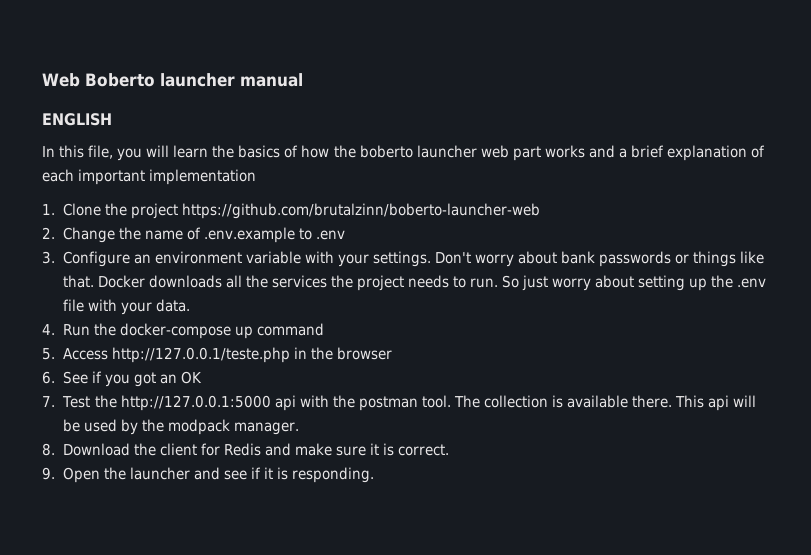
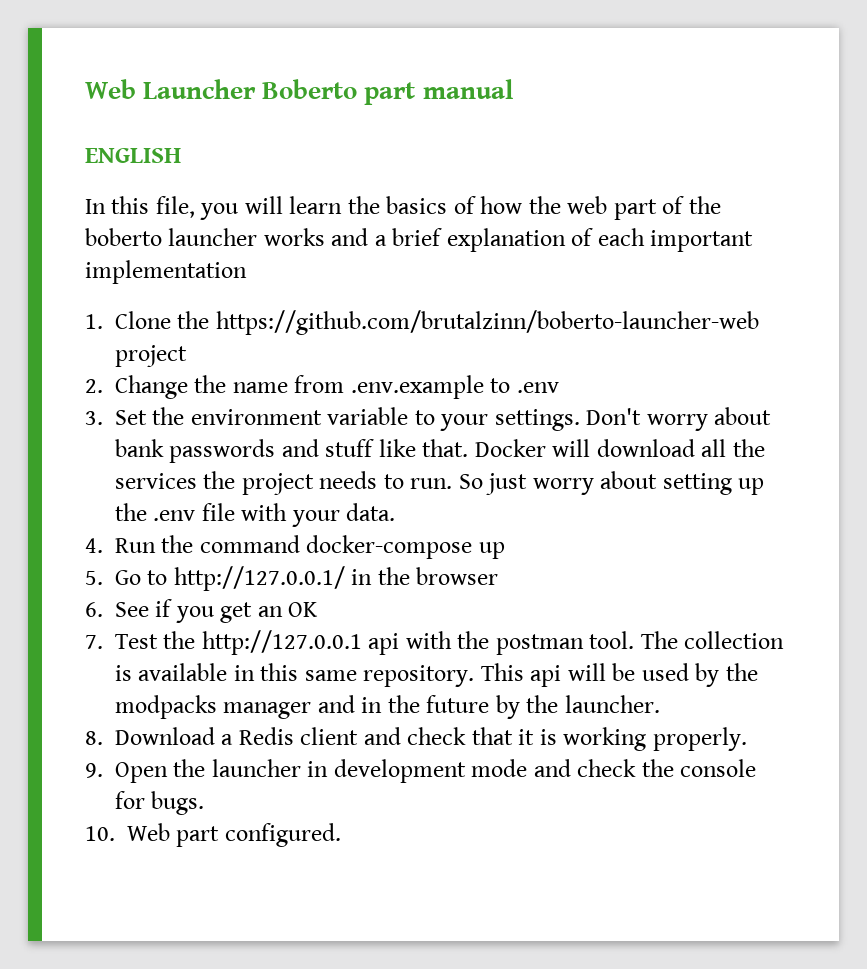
[42,73,235,87] Web Boberto launcher -> [85,79,416,105] Web Launcher Boberto part
[359,145,541,161] boberto launcher web part -> [567,196,721,220] [85,228,258,246] web part of the boberto launcher
[130,203,540,219] project https://github.com/brutalzinn/boberto-launcher-web -> [215,310,759,335] [115,345,187,367] https://github.com/brutalzinn/boberto-launcher-web project
[186,227,201,240] of -> [294,375,345,393] from
[62,251,151,267] Configure an -> [115,407,185,425] Set the
[304,251,334,263] with -> [414,410,435,425] to
[675,251,737,267] or things -> [281,439,375,457] and stuff
[148,275,222,288] downloads -> [552,439,695,457] will download
(116, 329) none -> [199,535,300,553] command
[256,323,324,336] command -> (505, 550) none
[62,347,290,363] Access http://127.0.0.1/teste.php -> [115,566,345,591] Go to http://127.0.0.1/
[133,372,156,387] got -> [220,602,253,623] get
[120,395,271,411] http://127.0.0.1:5000 -> [201,630,362,655] http://127.0.0.1
[632,395,673,408] there. -> [233,663,475,687] in this same repository.
[167,419,299,435] [42,443,450,456] [42,467,374,483] modpack manager. // 8. Download the client for Redis and make sure it is correct. // 9. Open the launcher and see if it is responding. -> [115,695,660,719] [85,727,747,751] [85,759,757,783] [115,791,205,815] [85,823,341,847] modpacks manager and in the future by the launcher. // 8. Download a Redis client and check that it is working properly. // 9. Open the launcher in development mode and check the console for bugs. // 10. Web part configured.

